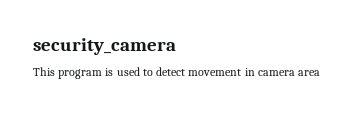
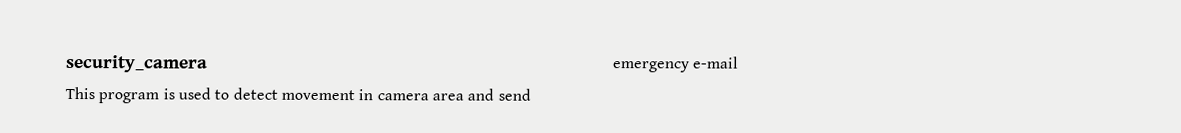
(321, 73) none -> [467,88,531,101] [612,56,740,73] and send emergency e-mail

